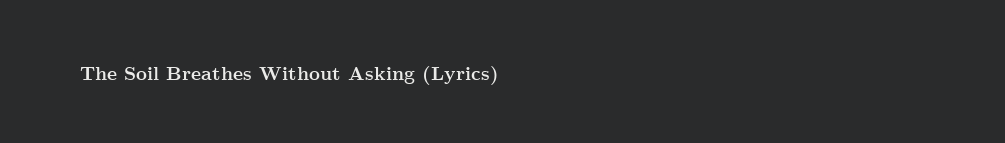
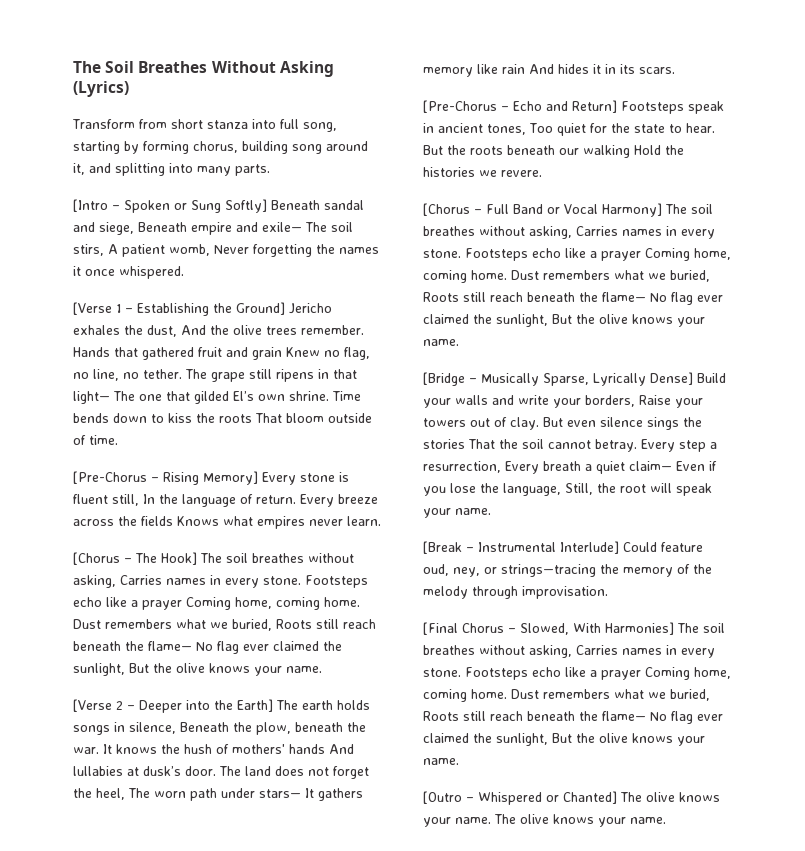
(499, 75) none -> [72,119,337,132] [73,141,368,154] [73,163,270,176] [73,199,364,213] [73,222,353,235] [73,244,379,257] [73,266,184,279] [73,302,332,316] [73,325,364,337] [73,347,370,360] [73,369,357,382] [73,391,361,404] [73,413,372,423] [73,435,118,445] [73,471,349,485] [73,494,378,507] [73,516,381,529] [73,552,354,565] [73,575,368,588] [73,597,360,610] [73,619,376,631] [73,641,342,654] [73,663,322,676] [73,699,370,713] [73,722,366,735] [73,744,354,754] [73,766,369,779] [73,788,363,801] [423,64,675,77] [423,100,724,114] [423,123,715,136] [423,145,684,158] [423,167,542,177] [423,203,713,217] [423,226,715,239] [423,248,731,261] [423,270,710,283] [423,292,723,305] [423,314,705,327] [423,339,459,346] [423,372,726,386] [423,395,703,408] [423,417,702,430] [423,439,717,452] [423,461,717,474] [423,483,712,496] [423,508,491,518] [423,541,703,554] [423,564,712,577] [423,586,608,599] [423,622,725,635] [423,645,715,658] [423,667,731,680] [423,689,710,702] [423,711,723,724] [423,733,705,746] [423,758,459,765] [423,791,720,805] [423,814,666,827] // Transform from short stanza into full song, starting by forming chorus, building song around it, and splitting into many parts. // [Intro – Spoken or Sung Softly] Beneath sandal and siege, Beneath empire and exile— The soil stirs, A patient womb, Never forgetting the names it once whispered. // [Verse 1 – Establishing the Ground] Jericho exhales the dust, And the olive trees remember. Hands that gathered fruit and grain Knew no flag, no line, no tether. The grape still ripens in that light— The one that gilded El’s own shrine. Time bends down to kiss the roots That bloom outside of time. // [Pre-Chorus – Rising Memory] Every stone is fluent still, In the language of return. Every breeze across the fields Knows what empires never learn. // [Chorus – The Hook] The soil breathes without asking, Carries names in every stone. Footsteps echo like a prayer Coming home, coming home. Dust remembers what we buried, Roots still reach beneath the flame— No flag ever claimed the sunlight, But the olive knows your name. // [Verse 2 – Deeper into the Earth] The earth holds songs in silence, Beneath the plow, beneath the war. It knows the hush of mothers' hands And lullabies at dusk’s door. The land does not forget the heel, The worn path under stars— It gathers memory like rain And hides it in its scars. // [Pre-Chorus – Echo and Return] Footsteps speak in ancient tones, Too quiet for the state to hear. But the roots beneath our walking Hold the histories we revere. // [Chorus – Full Band or Vocal Harmony] The soil breathes without asking, Carries names in every stone. Footsteps echo like a prayer Coming home, coming home. Dust remembers what we buried, Roots still reach beneath the flame— No flag ever claimed the sunlight, But the olive knows your name. // [Bridge – Musically Sparse, Lyrically Dense] Build your walls and write your borders, Raise your towers out of clay. But even silence sings the stories That the soil cannot betray. Every step a resurrection, Every breath a quiet claim— Even if you lose the language, Still, the root will speak your name. // [Break – Instrumental Interlude] Could feature oud, ney, or strings—tracing the memory of the melody through improvisation. // [Final Chorus – Slowed, With Harmonies] The soil breathes without asking, Carries names in every stone. Footsteps echo like a prayer Coming home, coming home. Dust remembers what we buried, Roots still reach beneath the flame— No flag ever claimed the sunlight, But the olive knows your name. // [Outro – Whispered or Chanted] The olive knows your name. The olive knows your name.

